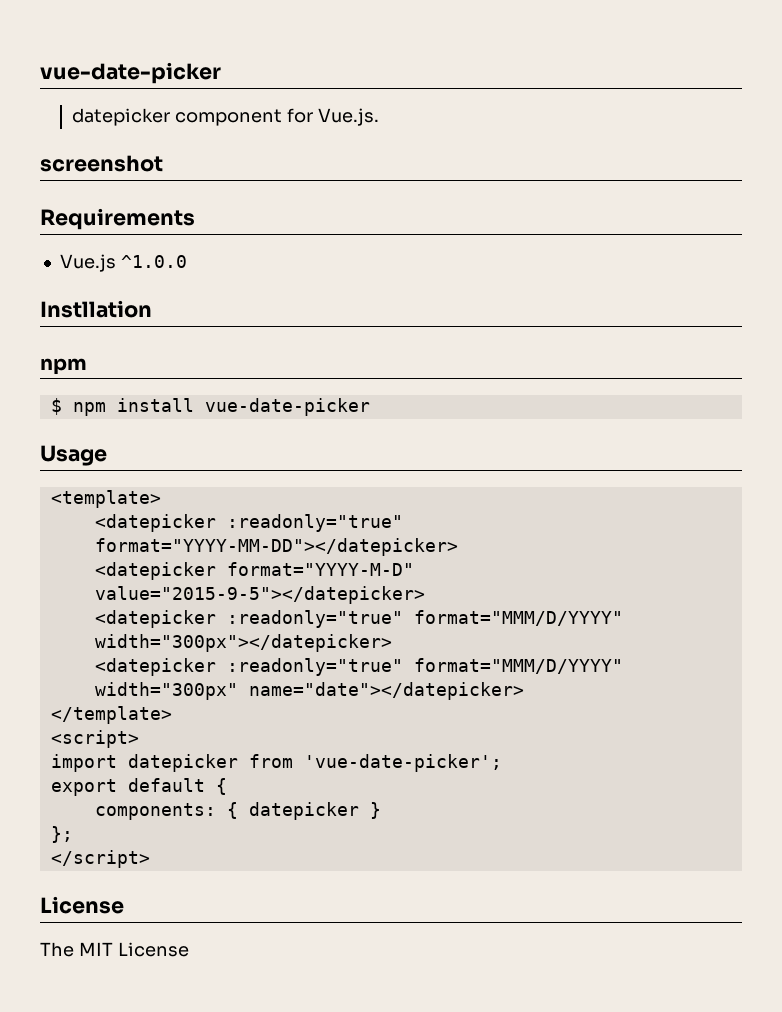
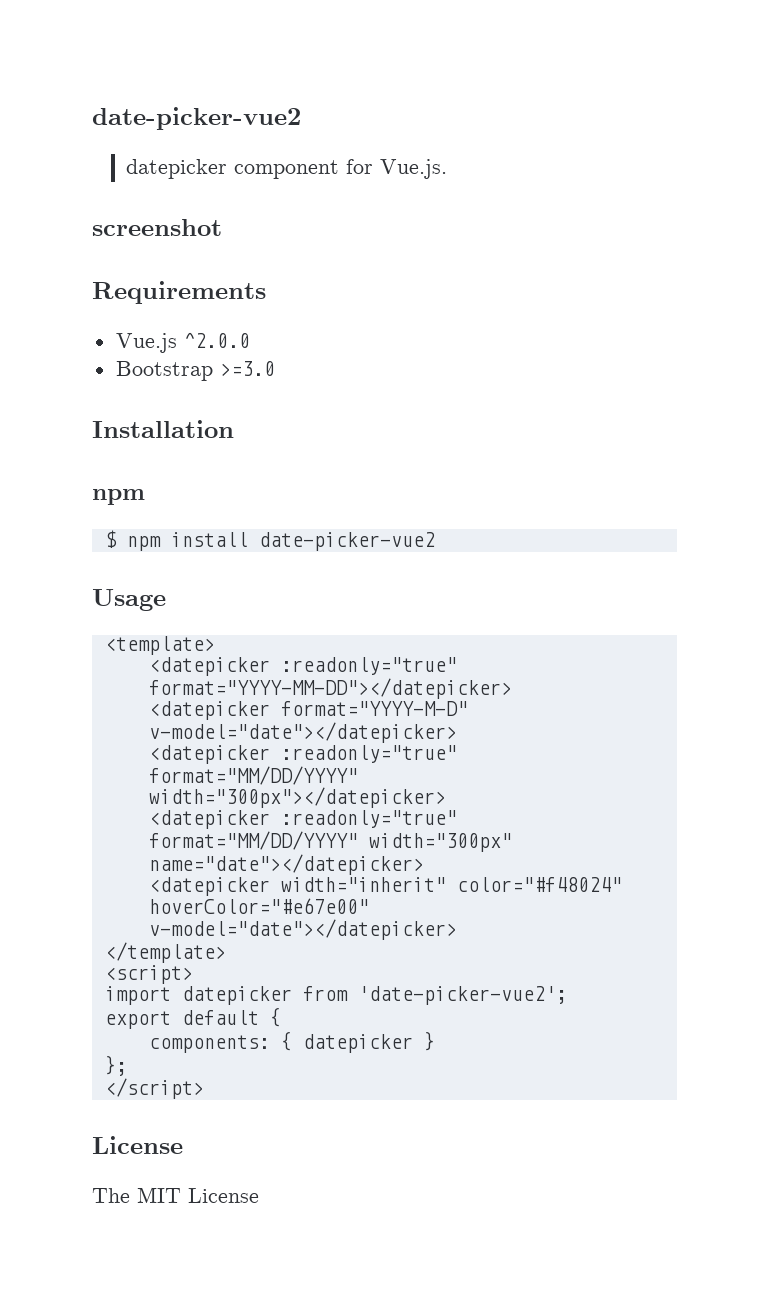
[40,62,221,84] vue-date-picker -> [92,107,301,130] date-picker-vue2
[120,255,187,268] [40,300,152,318] ^1.0.0 // Instllation -> [183,332,250,348] [115,361,275,381] [92,420,234,438] ^2.0.0 // Bootstrap >=3.0 // Installation
[204,398,370,416] vue-date-picker -> [258,532,435,551] date-picker-vue2
[94,586,425,604] [94,610,623,628] value="2015-9-5"></datepicker> // <datepicker :readonly="true" format="MMM/D/YYYY" -> [148,722,457,743] [148,745,457,764] [148,766,358,785] v-model="date"></datepicker> // <datepicker :readonly="true" format="MM/DD/YYYY"
[413,658,623,674] format="MMM/D/YYYY" -> [148,831,358,850] format="MM/DD/YYYY"
(524, 691) none -> [148,877,622,896] [148,898,369,914] [148,919,457,940] // <datepicker width="inherit" color="#f48024" hoverColor="#e67e00" v-model="date"></datepicker>
[303,754,502,772] 'vue-date-picker'; -> [357,986,567,1005] 'date-picker-vue2';

